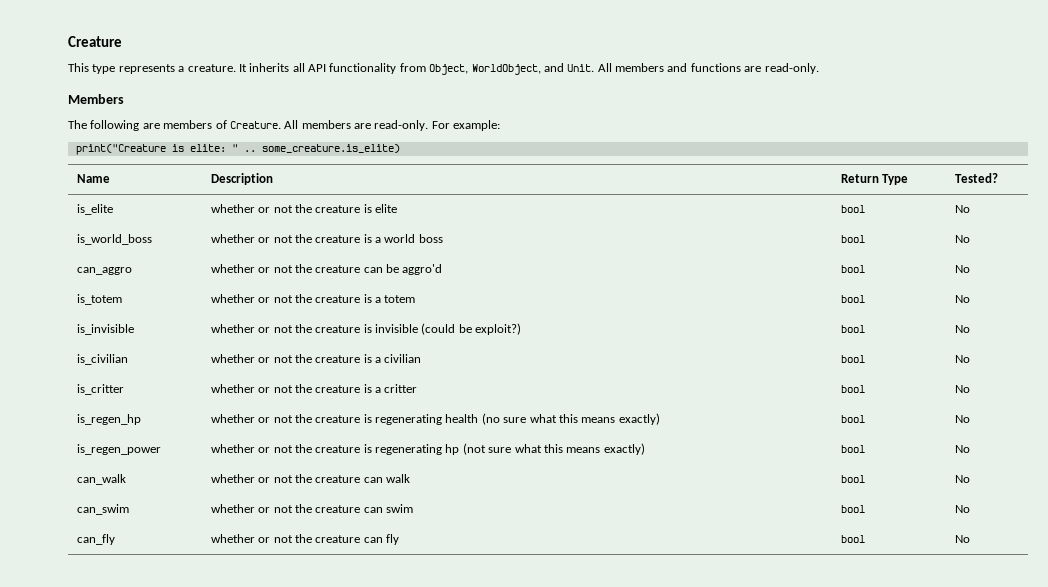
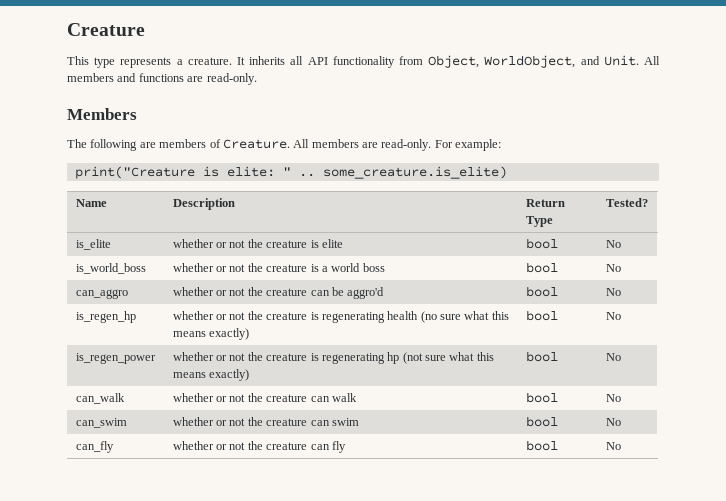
[76,294,122,305] [210,294,416,303] [840,295,865,303] [954,295,970,303] [76,324,134,335] [210,323,522,335] [840,325,865,333] [954,325,970,333] [76,354,128,365] [210,354,422,363] [840,355,865,363] [954,355,970,363] [76,384,124,395] [210,384,418,393] [840,385,865,393] [954,385,970,393] // is_totem | whether or not the creature is a totem | bool | No // is_invisible | whether or not the creature is invisible (could be exploit?) | bool | No // is_civilian | whether or not the creature is a civilian | bool | No // is_critter | whether or not the creature is a critter | bool | No -> (621, 292) none

